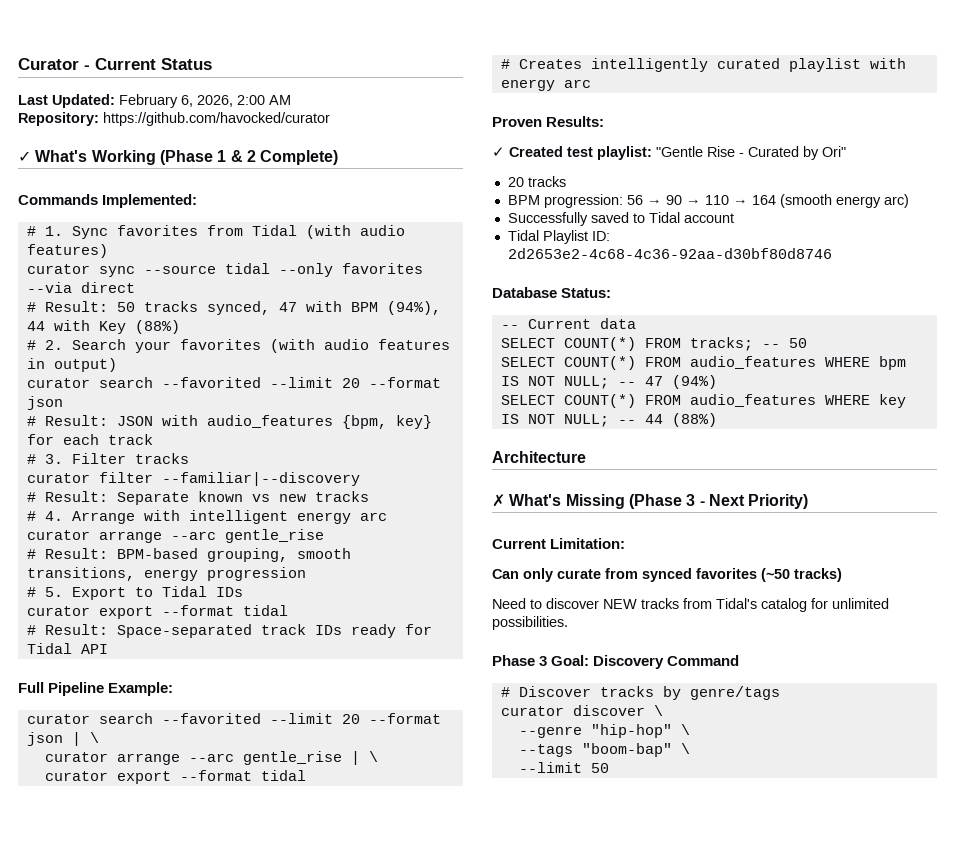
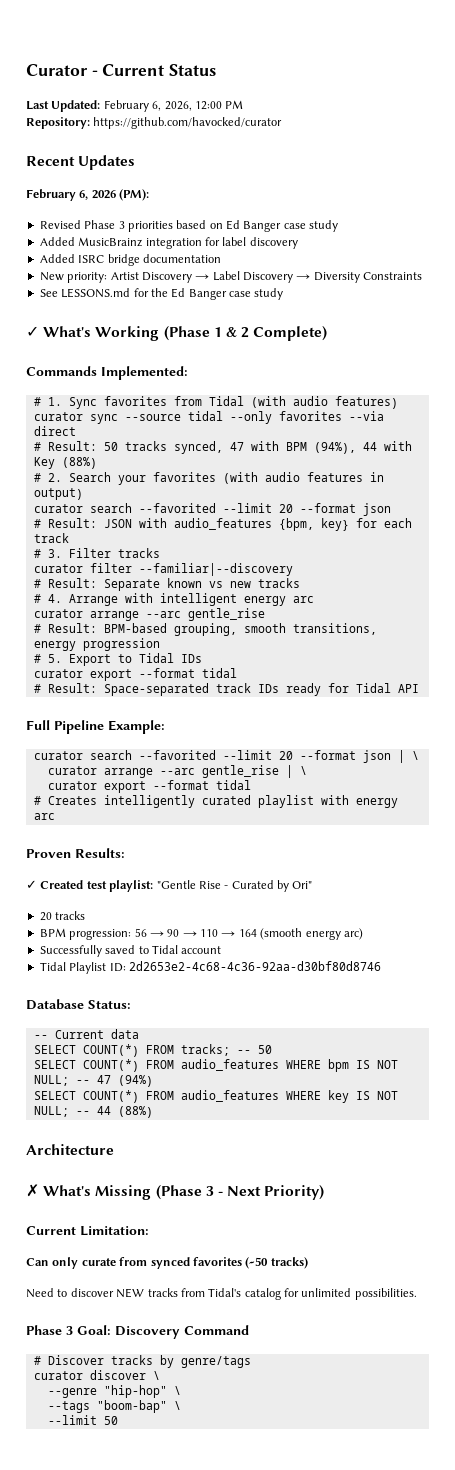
[237,95,291,105] 2:00 AM -> [194,100,244,110] 12:00 PM
(330, 119) none -> [26,155,136,170] [26,189,150,201] [39,220,339,232] [39,237,298,249] [39,254,221,266] [39,271,423,283] [39,288,284,300] // Recent Updates // February 6, 2026 (PM): // Revised Phase 3 priorities based on Ed Banger case study // Added MusicBrainz integration for label discovery // Added ISRC bridge documentation // New priority: Artist Discovery → Label Discovery → Diversity Constraints // See LESSONS.md for the Ed Banger case study

